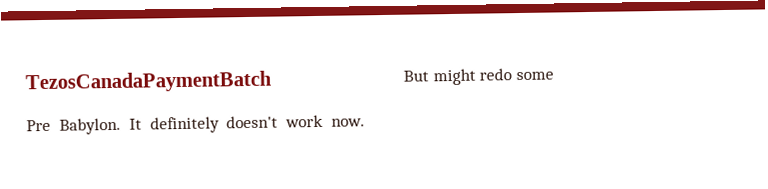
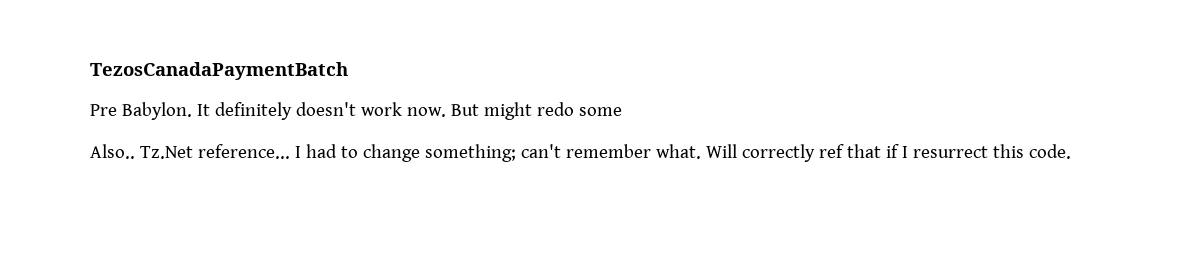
(554, 76) none -> [90,144,1071,162] // Also.. Tz.Net reference... I had to change something; can't remember what. Will correctly ref that if I resurrect this code.

